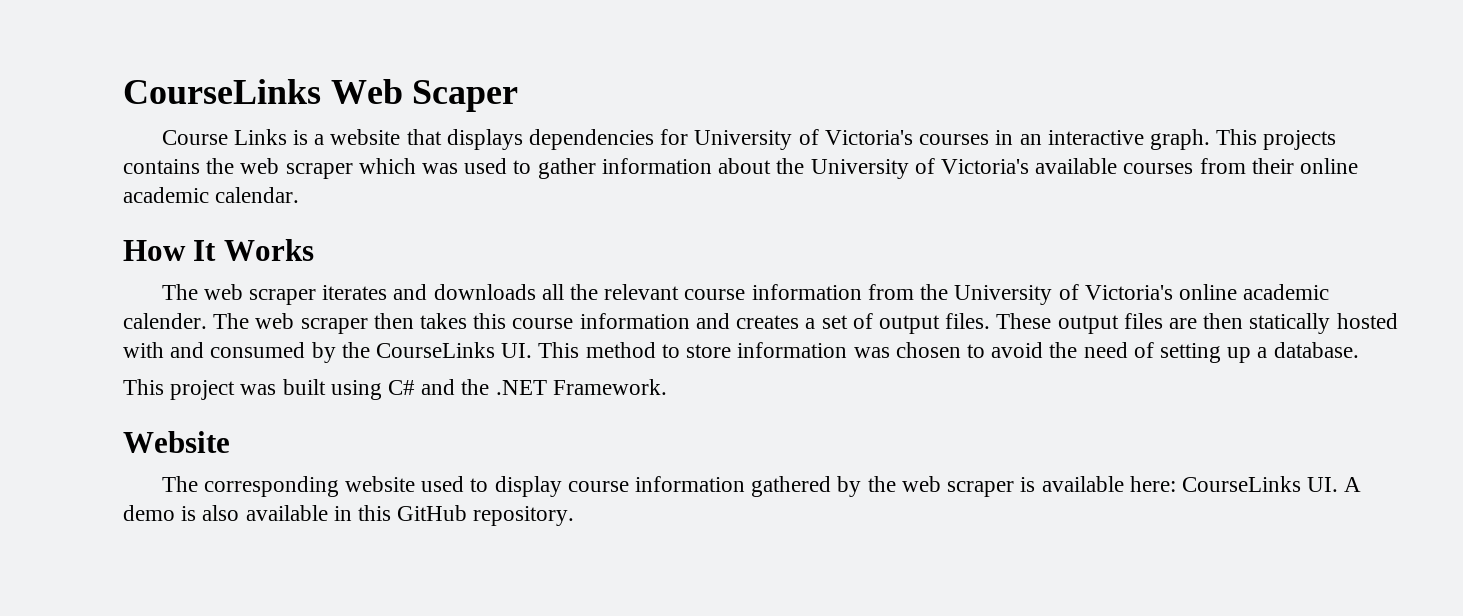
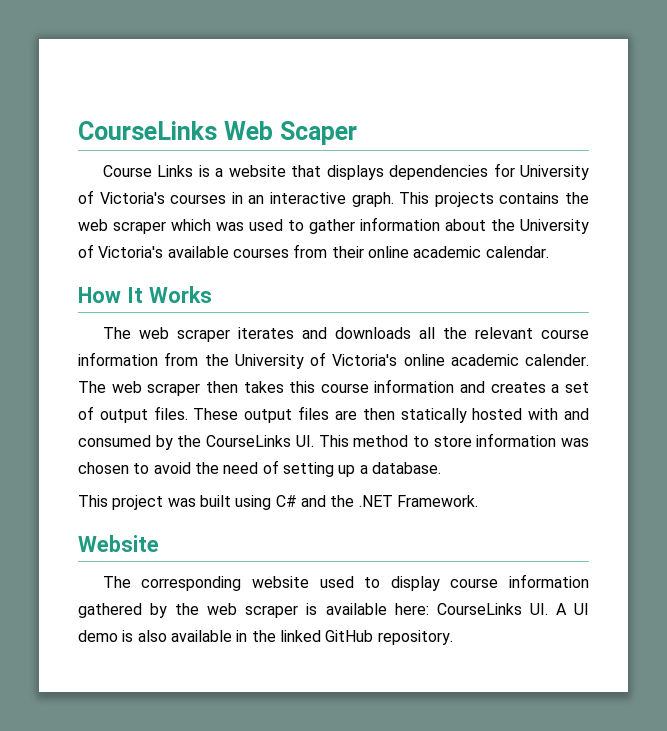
(1362, 484) none -> [574,603,590,615] UI
[358,505,392,521] this -> [251,630,321,642] the linked

